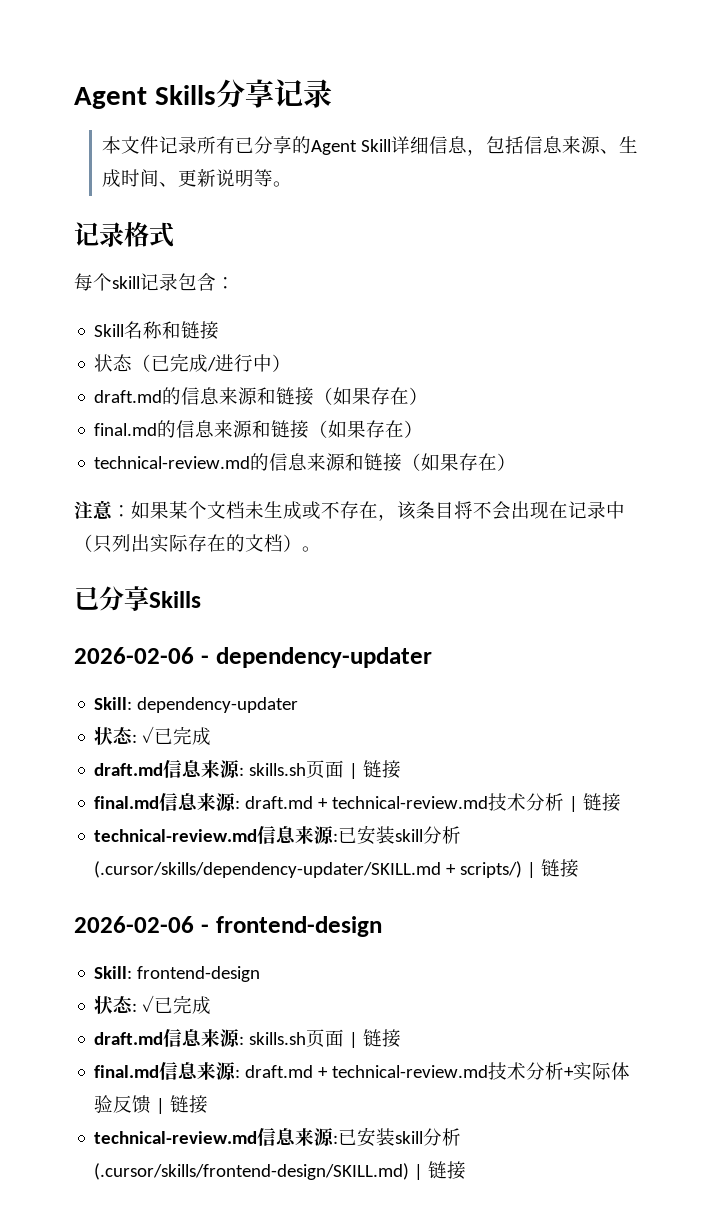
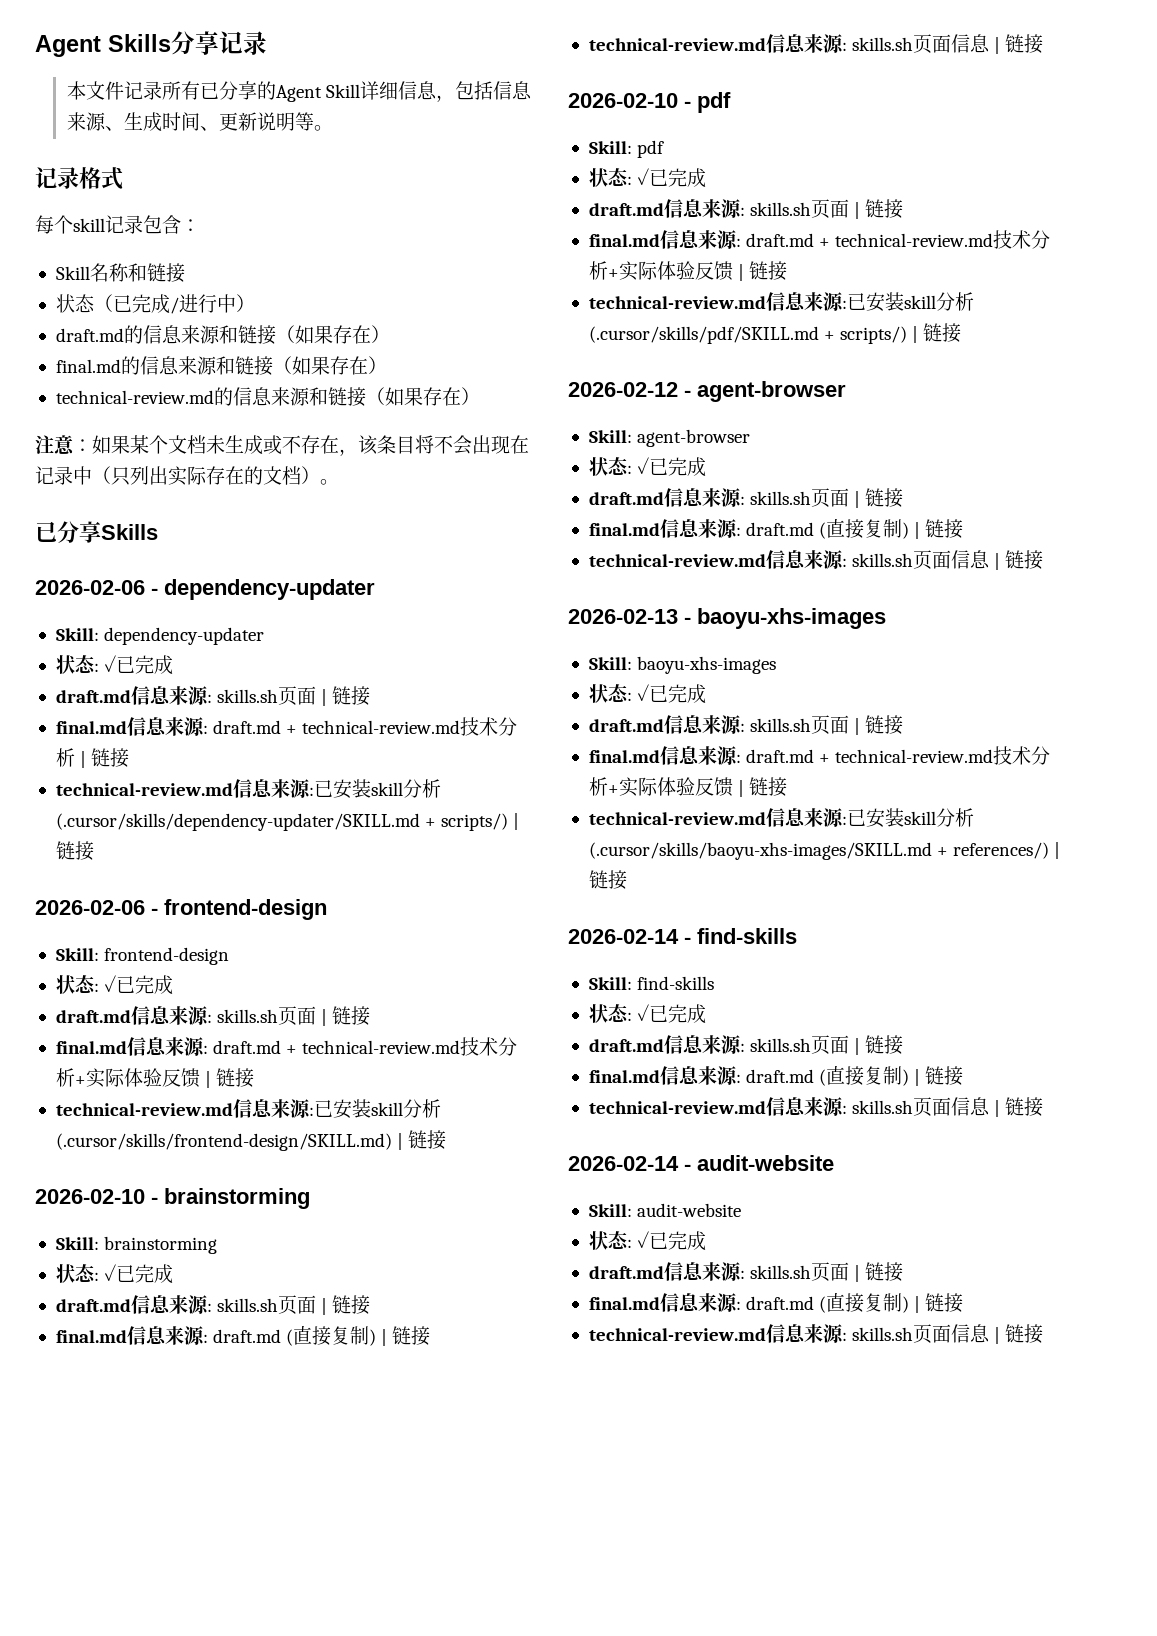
(467, 1170) none -> [35,1188,310,1209] [55,1236,218,1254] [55,1264,174,1284] [55,1295,371,1315] [55,1326,431,1346] [588,34,1044,54] [568,92,731,113] [588,140,665,158] [588,168,707,188] [588,199,904,219] [588,230,1051,249] [588,261,788,281] [588,292,974,312] [588,323,962,344] [568,381,846,402] [588,429,751,447] [588,457,707,477] [588,488,904,508] [588,519,964,539] [588,550,1044,570] [568,608,886,629] [588,656,777,674] [588,684,707,704] [588,715,904,735] [588,746,1051,765] [588,777,788,797] [588,808,974,828] [588,842,1061,860] [588,870,627,890] [568,928,797,944] [588,976,715,990] [588,1004,707,1024] [588,1035,904,1055] [588,1066,964,1086] [588,1097,1044,1117] [568,1155,834,1171] [588,1203,742,1217] [588,1231,707,1251] [588,1262,904,1282] [588,1293,964,1313] [588,1324,1044,1344] // 2026-02-10 - brainstorming // Skill: brainstorming // 状态: ✓已完成 // draft.md信息来源: skills.sh页面 | 链接 // final.md信息来源: draft.md (直接复制) | 链接 // technical-review.md信息来源: skills.sh页面信息 | 链接 // 2026-02-10 - pdf // Skill: pdf // 状态: ✓已完成 // draft.md信息来源: skills.sh页面 | 链接 // final.md信息来源: draft.md + technical-review.md技术分析+实际体验反馈 | 链接 // technical-review.md信息来源:已安装skill分析(.cursor/skills/pdf/SKILL.md + scripts/) | 链接 // 2026-02-12 - agent-browser // Skill: agent-browser // 状态: ✓已完成 // draft.md信息来源: skills.sh页面 | 链接 // final.md信息来源: draft.md (直接复制) | 链接 // technical-review.md信息来源: skills.sh页面信息 | 链接 // 2026-02-13 - baoyu-xhs-images // Skill: baoyu-xhs-images // 状态: ✓已完成 // draft.md信息来源: skills.sh页面 | 链接 // final.md信息来源: draft.md + technical-review.md技术分析+实际体验反馈 | 链接 // technical-review.md信息来源:已安装skill分析(.cursor/skills/baoyu-xhs-images/SKILL.md + references/) | 链接 // 2026-02-14 - find-skills // Skill: find-skills // 状态: ✓已完成 // draft.md信息来源: skills.sh页面 | 链接 // final.md信息来源: draft.md (直接复制) | 链接 // technical-review.md信息来源: skills.sh页面信息 | 链接 // 2026-02-14 - audit-website // Skill: audit-website // 状态: ✓已完成 // draft.md信息来源: skills.sh页面 | 链接 // final.md信息来源: draft.md (直接复制) | 链接 // technical-review.md信息来源: skills.sh页面信息 | 链接

